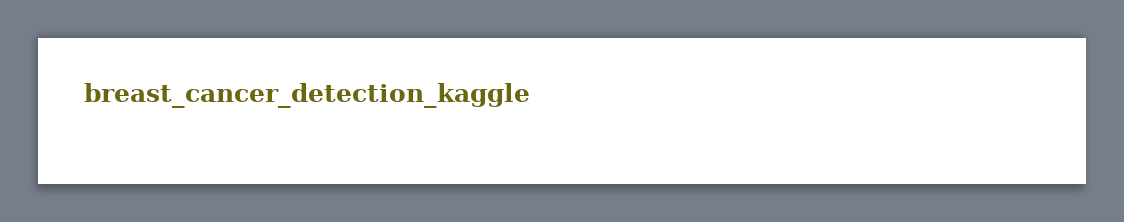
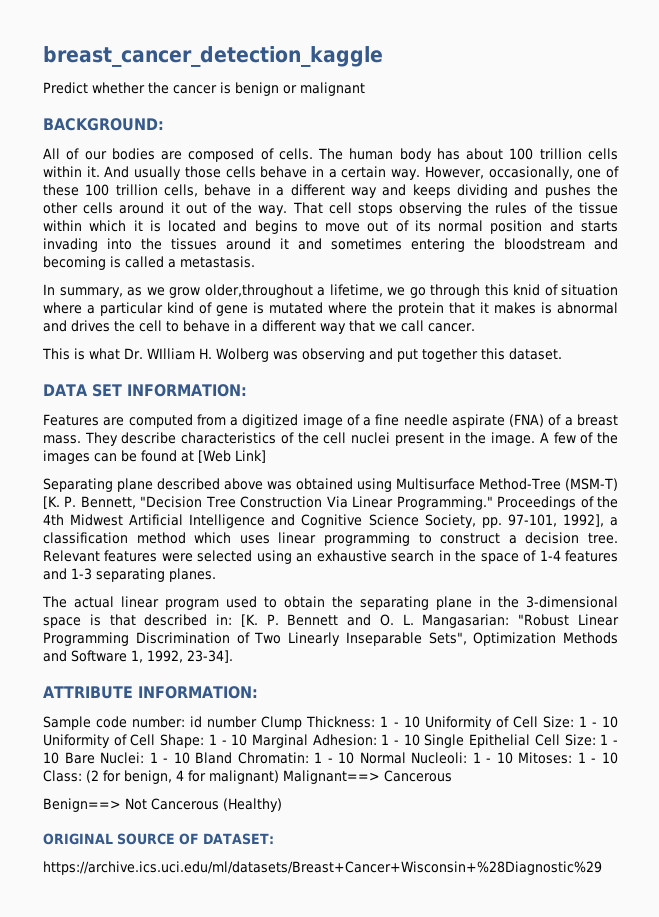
(530, 95) none -> [43,82,365,96] [43,118,164,131] [43,148,618,162] [43,166,619,180] [43,184,618,198] [43,202,618,216] [43,220,618,234] [43,238,618,252] [43,256,255,270] [43,284,618,298] [43,302,618,316] [43,320,475,334] [42,348,562,362] [43,384,247,397] [43,414,618,428] [43,432,619,446] [43,450,266,464] [43,478,619,492] [43,496,618,510] [43,514,618,528] [43,532,619,546] [43,550,618,564] [43,568,216,582] [42,596,618,610] [43,614,619,628] [43,632,618,646] [43,650,233,663] [43,686,258,699] [43,716,618,730] [43,734,618,748] [43,752,618,764] [43,770,452,784] [43,798,282,812] [43,833,274,845] [43,861,602,875] // Predict whether the cancer is benign or malignant // BACKGROUND: // All of our bodies are composed of cells. The human body has about 100 trillion cells within it. And usually those cells behave in a certain way. However, occasionally, one of these 100 trillion cells, behave in a different way and keeps dividing and pushes the other cells around it out of the way. That cell stops observing the rules of the tissue within which it is located and begins to move out of its normal position and starts invading into the tissues around it and sometimes entering the bloodstream and becoming is called a metastasis. // In summary, as we grow older,throughout a lifetime, we go through this knid of situation where a particular kind of gene is mutated where the protein that it makes is abnormal and drives the cell to behave in a different way that we call cancer. // This is what Dr. WIlliam H. Wolberg was observing and put together this dataset. // DATA SET INFORMATION: // Features are computed from a digitized image of a fine needle aspirate (FNA) of a breast mass. They describe characteristics of the cell nuclei present in the image. A few of the images can be found at [Web Link] // Separating plane described above was obtained using Multisurface Method-Tree (MSM-T) [K. P. Bennett, "Decision Tree Construction Via Linear Programming." Proceedings of the 4th Midwest Artificial Intelligence and Cognitive Science Society, pp. 97-101, 1992], a classification method which uses linear programming to construct a decision tree. Relevant features were selected using an exhaustive search in the space of 1-4 features and 1-3 separating planes. // The actual linear program used to obtain the separating plane in the 3-dimensional space is that described in: [K. P. Bennett and O. L. Mangasarian: "Robust Linear Programming Discrimination of Two Linearly Inseparable Sets", Optimization Methods and Software 1, 1992, 23-34]. // ATTRIBUTE INFORMATION: // Sample code number: id number Clump Thickness: 1 - 10 Uniformity of Cell Size: 1 - 10 Uniformity of Cell Shape: 1 - 10 Marginal Adhesion: 1 - 10 Single Epithelial Cell Size: 1 - 10 Bare Nuclei: 1 - 10 Bland Chromatin: 1 - 10 Normal Nucleoli: 1 - 10 Mitoses: 1 - 10 Class: (2 for benign, 4 for malignant) Malignant==> Cancerous // Benign==> Not Cancerous (Healthy) // ORIGINAL SOURCE OF DATASET: // https://archive.ics.uci.edu/ml/datasets/Breast+Cancer+Wisconsin+%28Diagnostic%29

